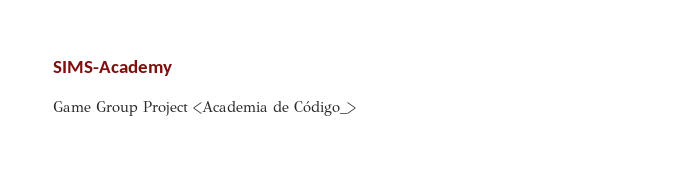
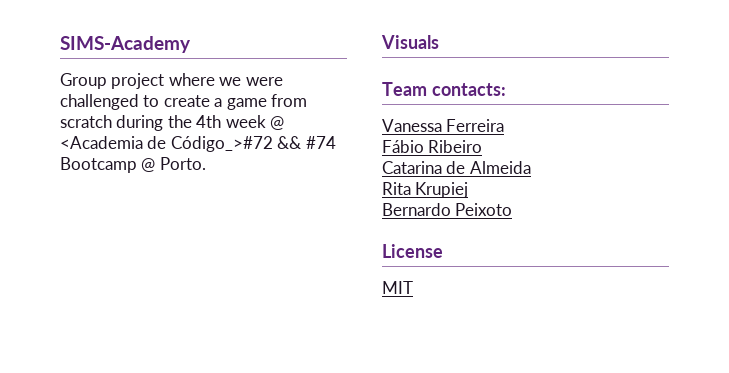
[53,101,356,116] Game Group Project <Academia de Código_> -> [60,73,283,89] [60,94,308,110] [60,115,285,131] [60,136,336,152] [60,157,206,173] [381,35,439,49] [382,82,506,96] [382,119,505,132] [382,140,483,153] [382,161,531,174] [382,182,469,198] [382,203,513,216] [382,244,443,258] [382,281,413,294] Group project where we were challenged to create a game from scratch during the 4th week @ <Academia de Código_>#72 && #74 Bootcamp @ Porto. // Visuals // Team contacts: // Vanessa Ferreira // Fábio Ribeiro // Catarina de Almeida // Rita Krupiej // Bernardo Peixoto // License // MIT

